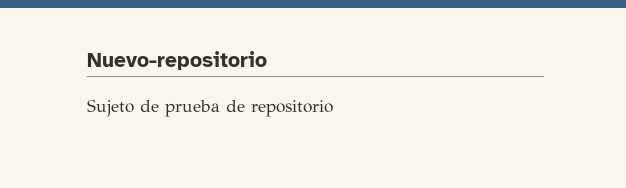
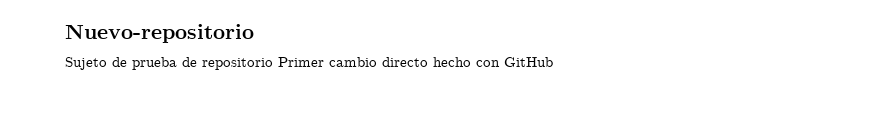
(333, 108) none -> [278,57,553,67] Primer cambio directo hecho con GitHub

